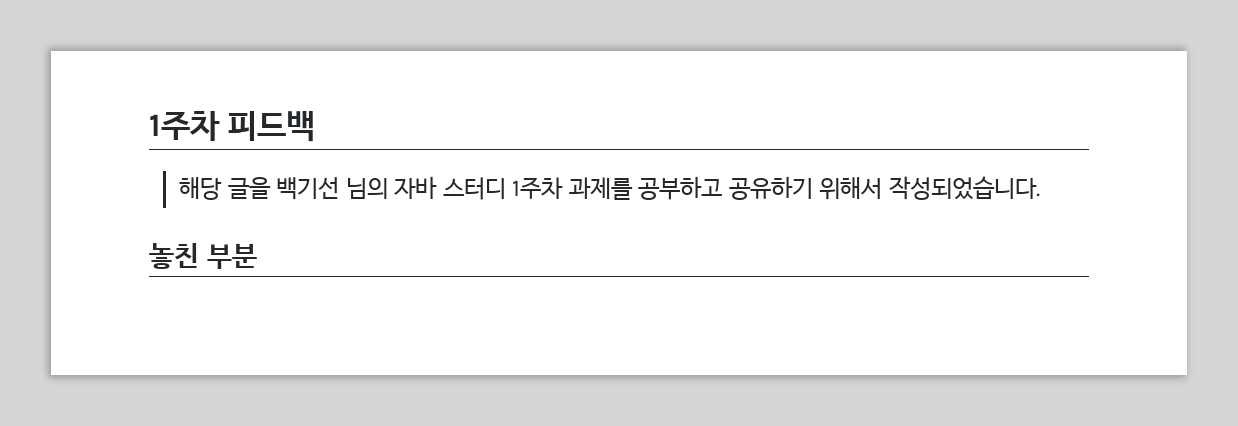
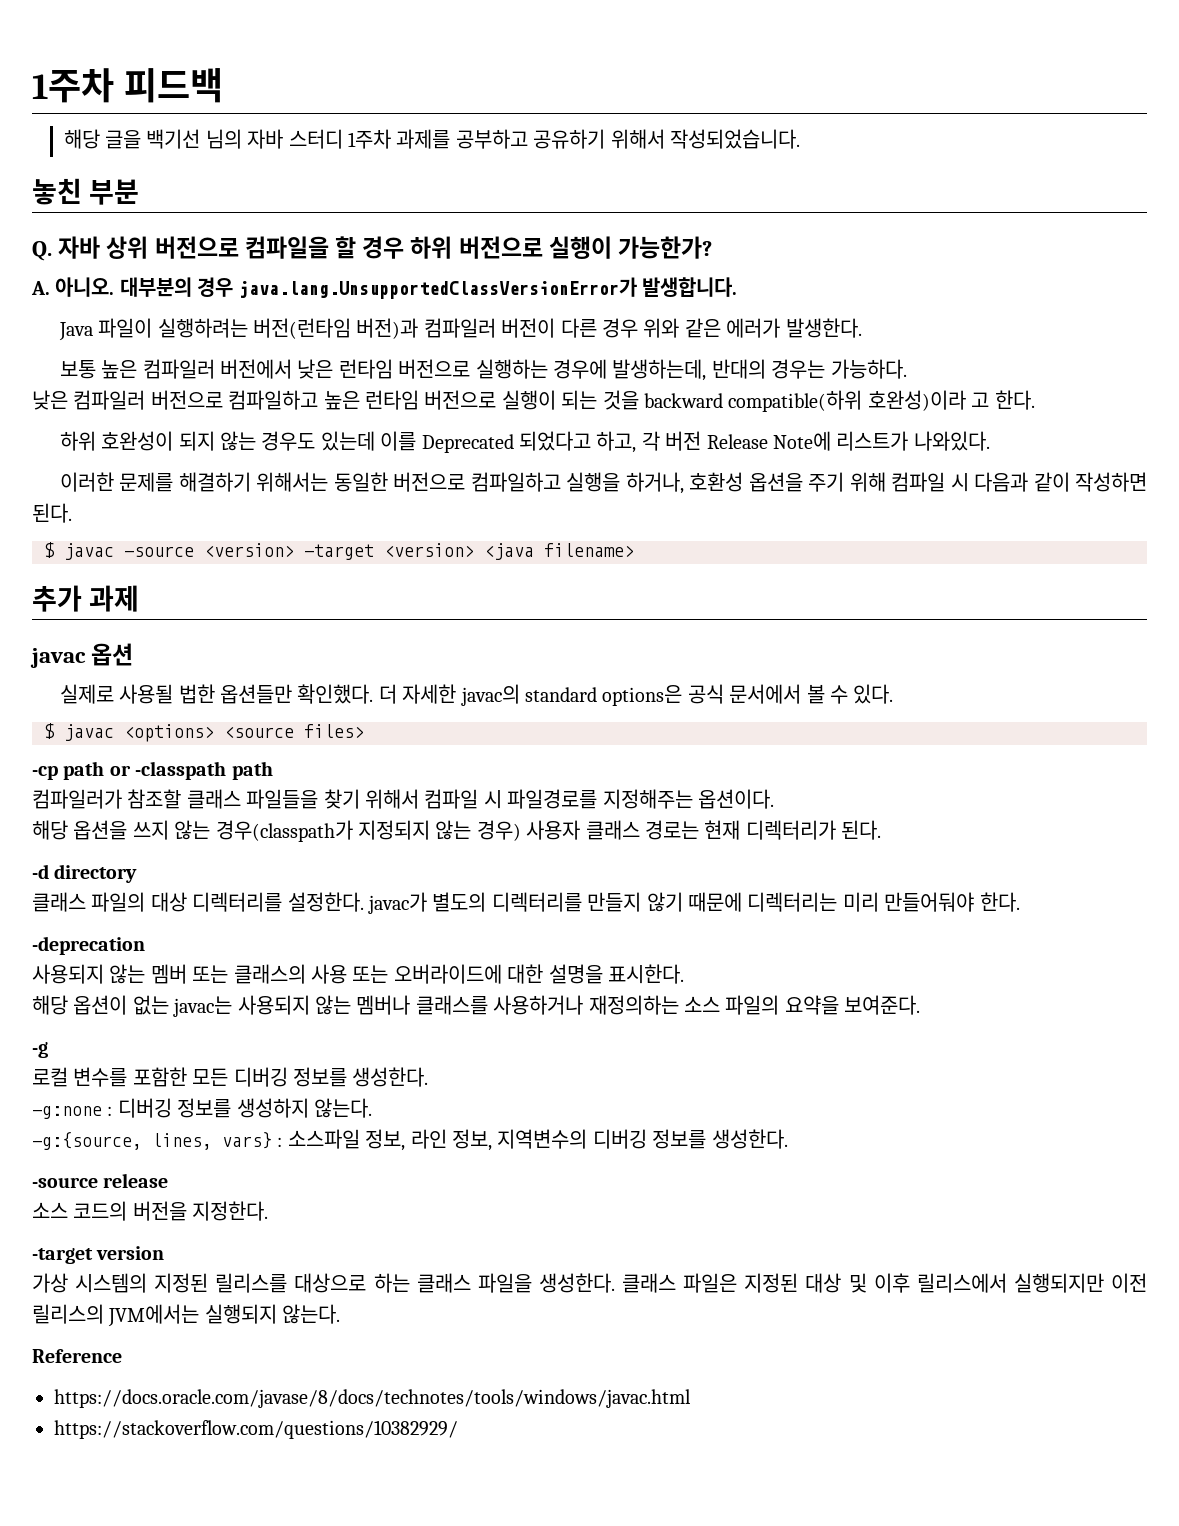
(257, 256) none -> [32,236,713,261] [31,277,737,299] [58,318,862,341] [59,359,907,381] [32,390,1035,412] [59,431,990,453] [59,472,1148,494] [32,503,72,523] [44,542,634,560] [32,585,140,612] [30,643,134,668] [59,684,894,706] [44,723,364,742] [32,761,273,780] [32,789,774,809] [32,820,882,842] [32,864,138,883] [32,892,1020,914] [32,936,145,955] [32,964,684,984] [32,995,921,1017] [32,1042,48,1058] [32,1067,429,1087] [32,1098,372,1119] [32,1129,788,1151] [32,1173,169,1188] [32,1201,269,1221] [32,1246,165,1264] [32,1273,1147,1293] [32,1304,341,1327] [32,1349,122,1363] [54,1389,691,1408] [54,1420,458,1439] // Q. 자바 상위 버전으로 컴파일을 할 경우 하위 버전으로 실행이 가능한가? // A. 아니오. 대부분의 경우 java.lang.UnsupportedClassVersionError가 발생합니다. // Java 파일이 실행하려는 버전(런타임 버전)과 컴파일러 버전이 다른 경우 위와 같은 에러가 발생한다. // 보통 높은 컴파일러 버전에서 낮은 런타임 버전으로 실행하는 경우에 발생하는데, 반대의 경우는 가능하다. // 낮은 컴파일러 버전으로 컴파일하고 높은 런타임 버전으로 실행이 되는 것을 backward compatible(하위 호완성)이라 고 한다. // 하위 호완성이 되지 않는 경우도 있는데 이를 Deprecated 되었다고 하고, 각 버전 Release Note에 리스트가 나와있다. // 이러한 문제를 해결하기 위해서는 동일한 버전으로 컴파일하고 실행을 하거나, 호환성 옵션을 주기 위해 컴파일 시 다음과 같이 작성하면 된다. // $ javac -source <version> -target <version> <java filename> // 추가 과제 // javac 옵션 // 실제로 사용될 법한 옵션들만 확인했다. 더 자세한 javac의 standard options은 공식 문서에서 볼 수 있다. // $ javac <options> <source files> // -cp path or -classpath path // 컴파일러가 참조할 클래스 파일들을 찾기 위해서 컴파일 시 파일경로를 지정해주는 옵션이다. // 해당 옵션을 쓰지 않는 경우(classpath가 지정되지 않는 경우) 사용자 클래스 경로는 현재 디렉터리가 된다. // -d directory // 클래스 파일의 대상 디렉터리를 설정한다. javac가 별도의 디렉터리를 만들지 않기 때문에 디렉터리는 미리 만들어둬야 한다. // -deprecation // 사용되지 않는 멤버 또는 클래스의 사용 또는 오버라이드에 대한 설명을 표시한다. // 해당 옵션이 없는 javac는 사용되지 않는 멤버나 클래스를 사용하거나 재정의하는 소스 파일의 요약을 보여준다. // -g // 로컬 변수를 포함한 모든 디버깅 정보를 생성한다. // -g:none : 디버깅 정보를 생성하지 않는다. // -g:{source, lines, vars} : 소스파일 정보, 라인 정보, 지역변수의 디버깅 정보를 생성한다. // -source release // 소스 코드의 버전을 지정한다. // -target version // 가상 시스템의 지정된 릴리스를 대상으로 하는 클래스 파일을 생성한다. 클래스 파일은 지정된 대상 및 이후 릴리스에서 실행되지만 이전 릴리스의 JVM에서는 실행되지 않는다. // Reference // https://docs.oracle.com/javase/8/docs/technotes/tools/windows/javac.html // https://stackoverflow.com/questions/10382929/

